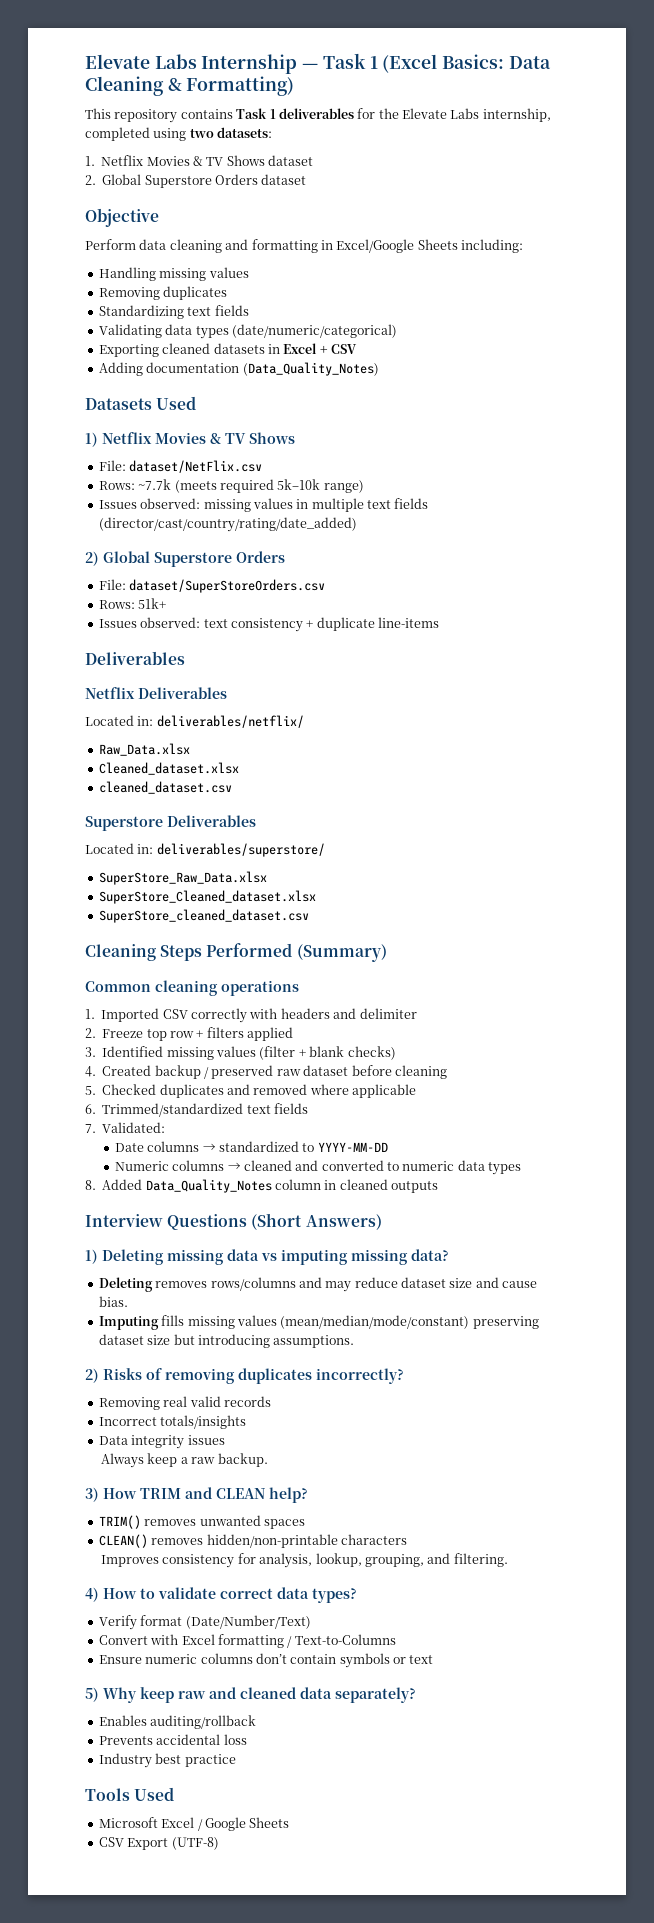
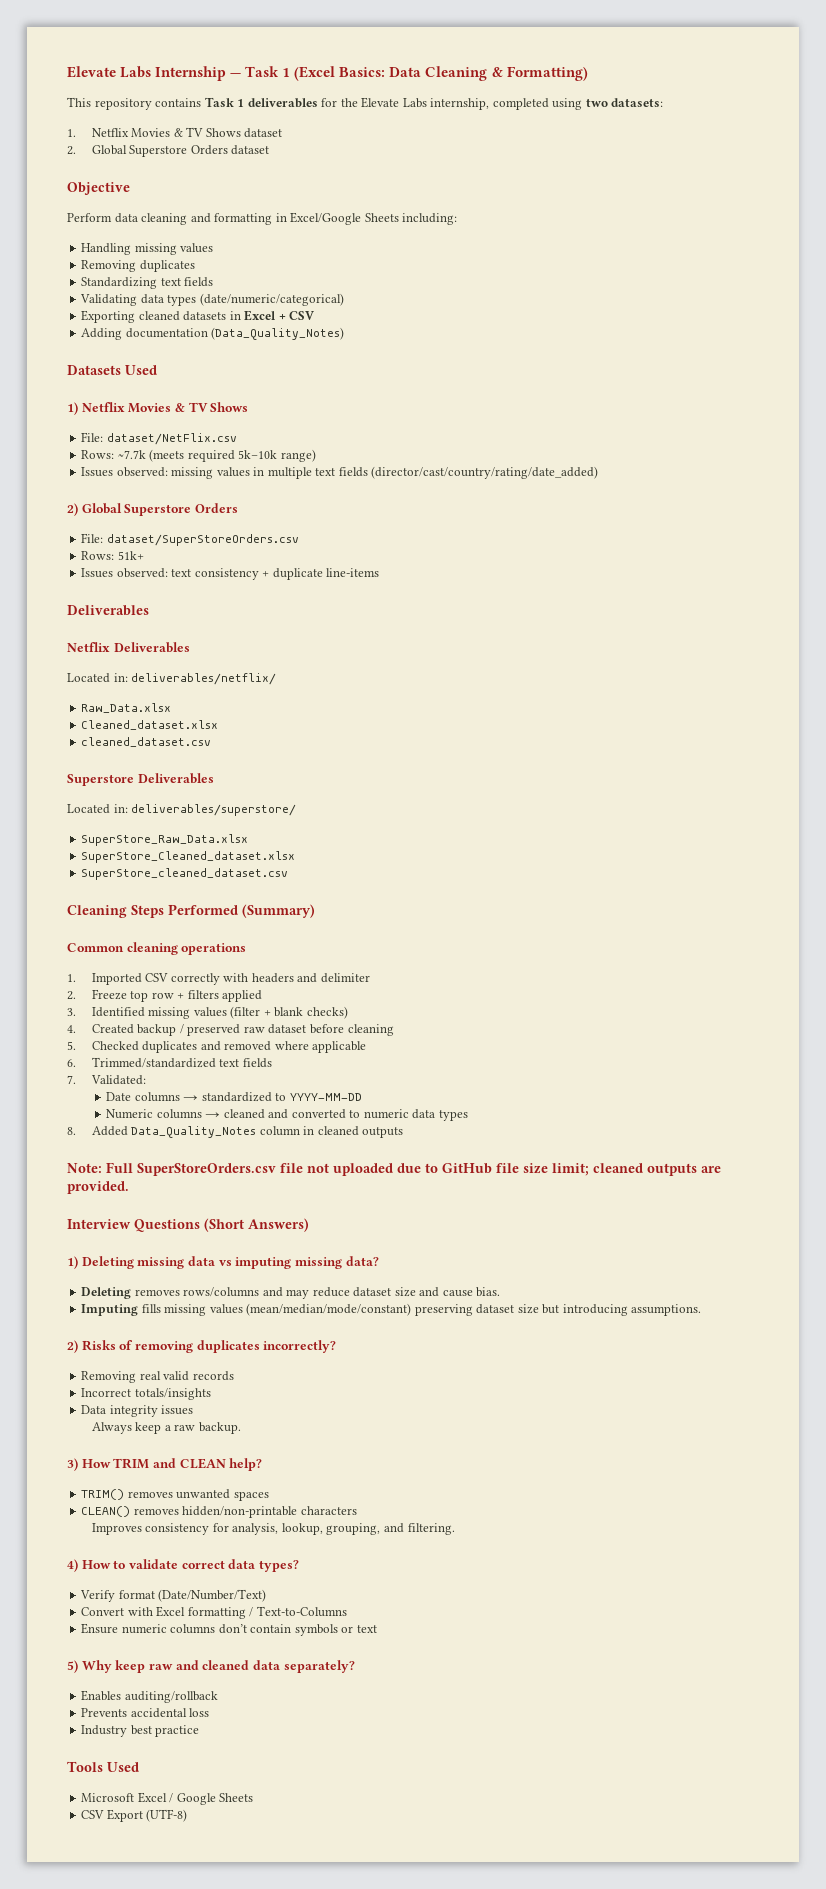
(439, 1187) none -> [67,1162,721,1176] [67,1181,129,1194] // Note: Full SuperStoreOrders.csv file not uploaded due to GitHub file size limit; cleaned outputs are provided.

